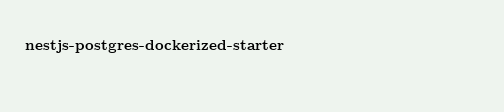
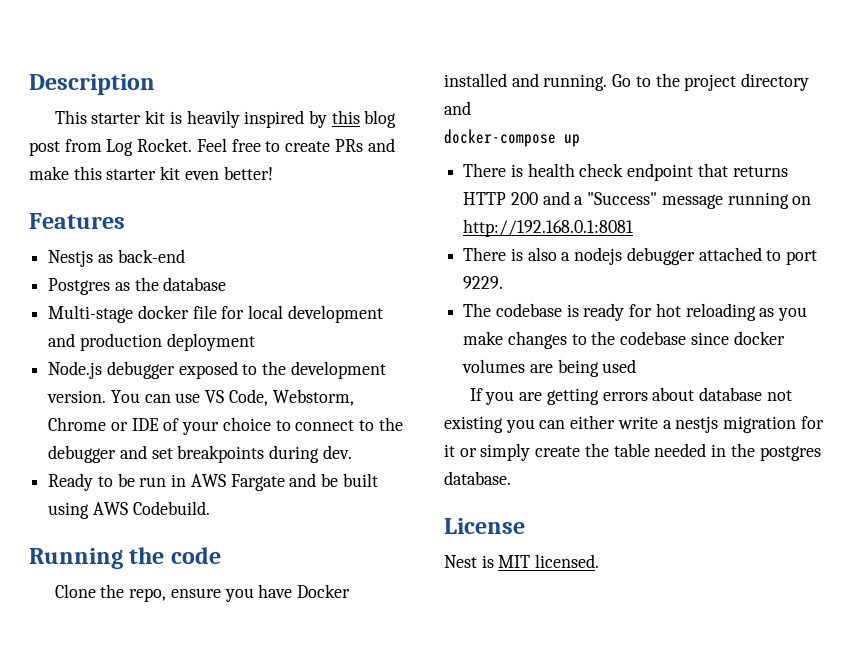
[25,40,284,53] nestjs-postgres-dockerized-starter -> [29,74,155,95] [54,110,397,128] [29,138,395,156] [29,166,273,180] [29,213,125,229] [48,249,185,267] [48,277,227,295] [48,305,383,323] [48,333,255,351] [48,361,386,379] [47,389,354,406] [48,417,403,435] [48,445,352,463] [48,473,378,491] [48,501,210,519] [29,547,221,569] [54,584,350,602] [444,73,810,91] [444,101,471,115] [444,129,580,147] [463,163,788,181] [463,191,812,209] [463,219,634,237] [463,247,818,265] [463,276,504,289] [463,303,808,321] [463,331,785,349] [462,359,637,377] [469,387,792,405] [444,415,824,433] [444,443,821,461] [444,471,511,485] [444,518,525,534] [444,554,600,568] Description // This starter kit is heavily inspired by this blog post from Log Rocket. Feel free to create PRs and make this starter kit even better! // Features // Nestjs as back-end // Postgres as the database // Multi-stage docker file for local development and production deployment // Node.js debugger exposed to the development version. You can use VS Code, Webstorm, Chrome or IDE of your choice to connect to the debugger and set breakpoints during dev. // Ready to be run in AWS Fargate and be built using AWS Codebuild. // Running the code // Clone the repo, ensure you have Docker installed and running. Go to the project directory and // docker-compose up // There is health check endpoint that returns HTTP 200 and a "Success" message running on http://192.168.0.1:8081 // There is also a nodejs debugger attached to port 9229. // The codebase is ready for hot reloading as you make changes to the codebase since docker volumes are being used // If you are getting errors about database not existing you can either write a nestjs migration for it or simply create the table needed in the postgres database. // License // Nest is MIT licensed.

